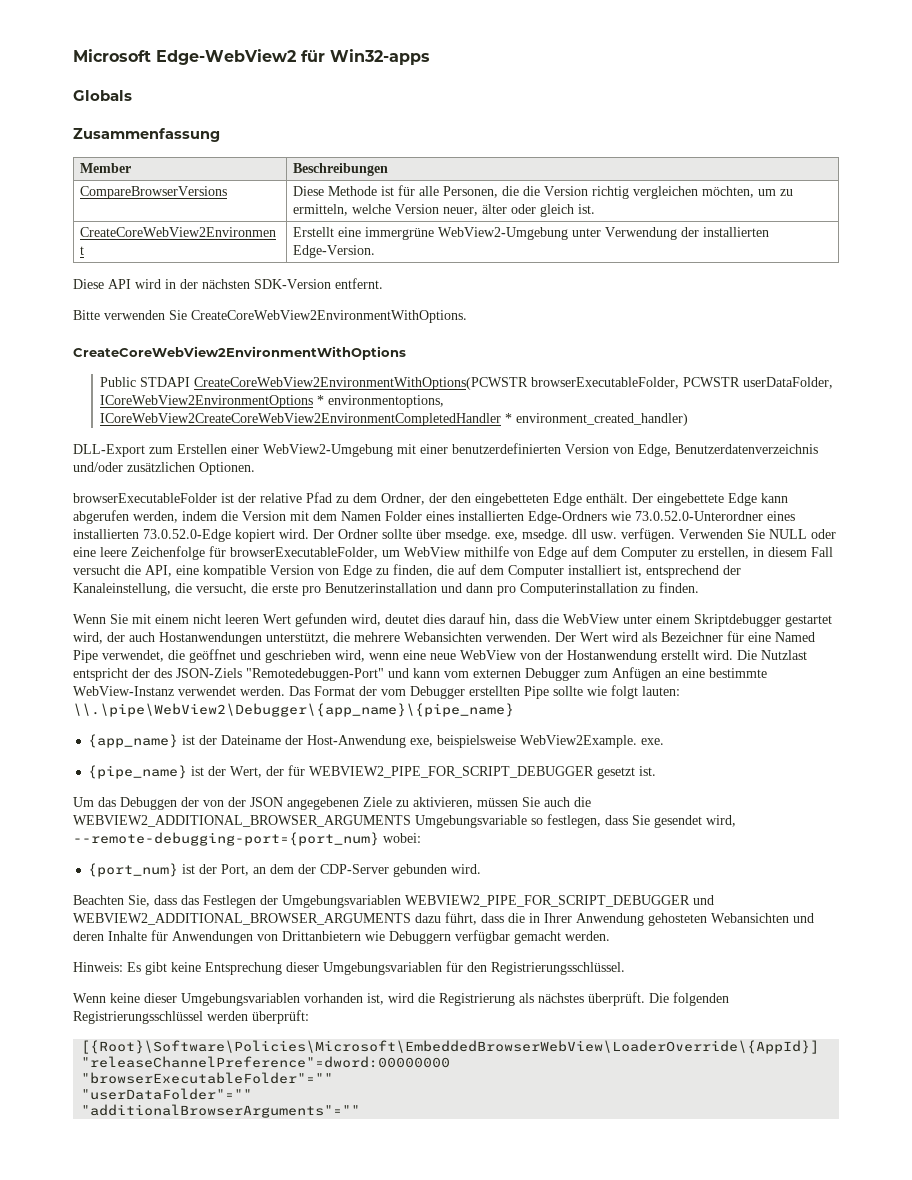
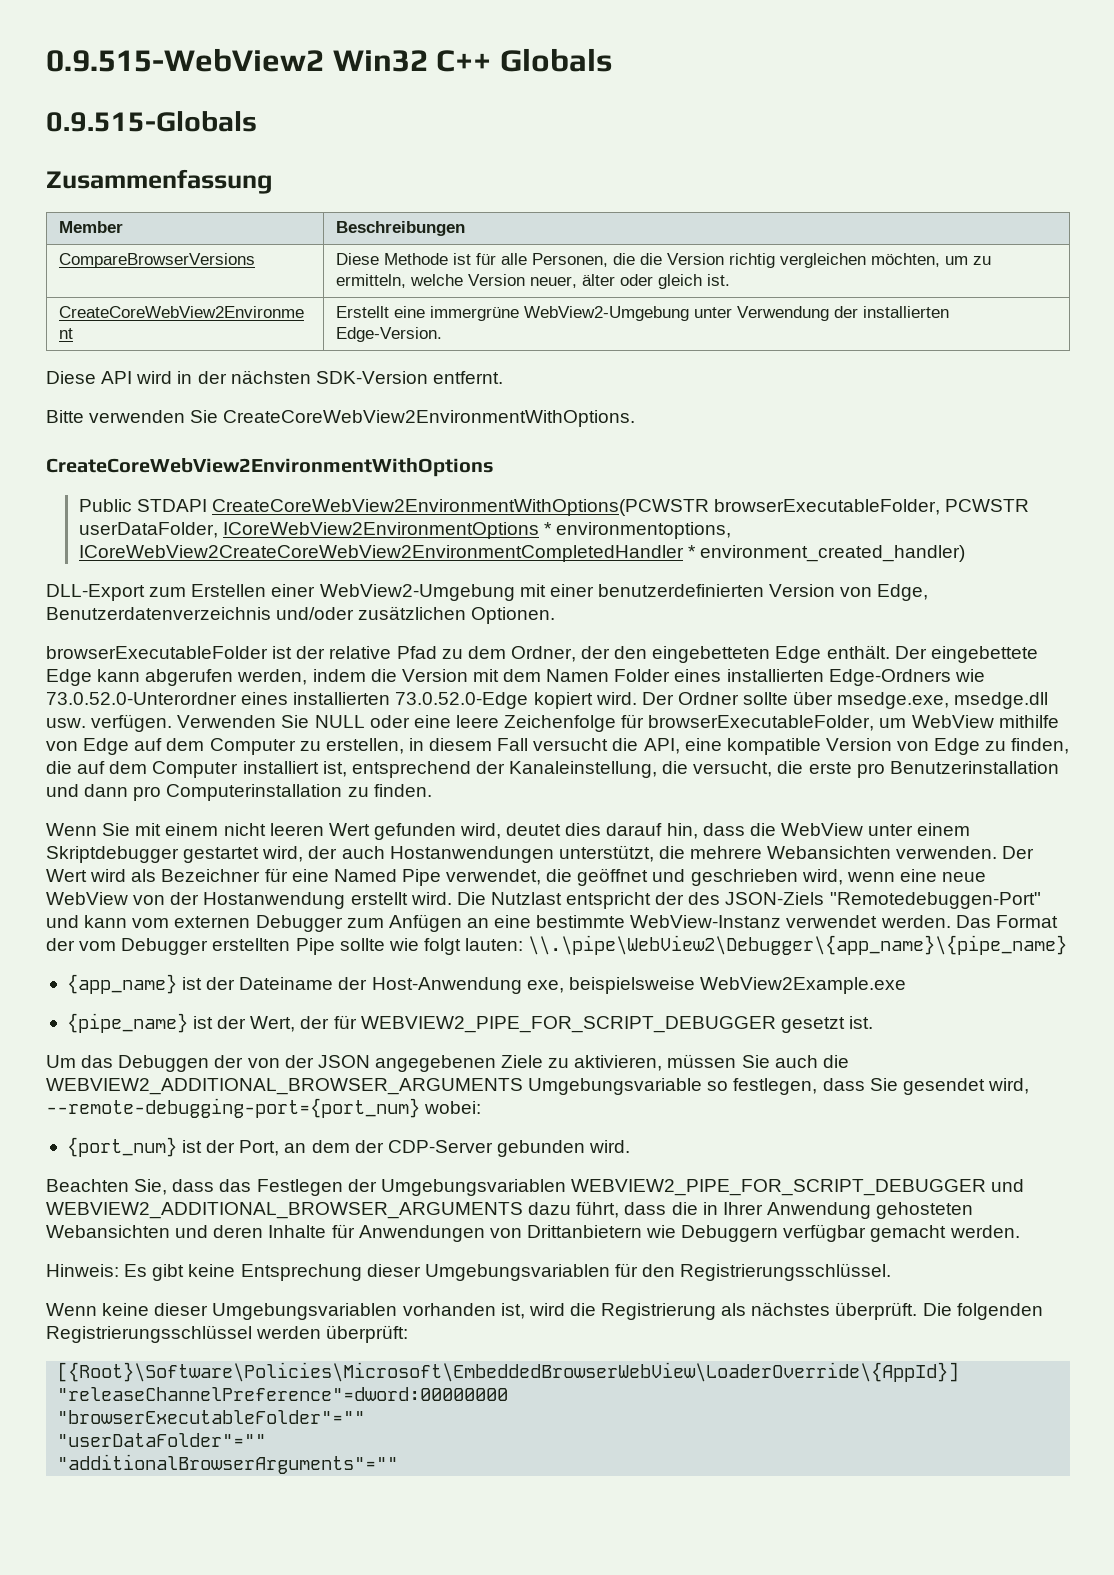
[73,49,430,65] [73,90,132,101] Microsoft Edge-WebView2 für Win32-apps // Globals -> [46,48,613,72] [46,111,257,132] 0.9.515-WebView2 Win32 C++ Globals // 0.9.515-Globals
[445,529,587,542] msedge. exe, msedge. dll -> [837,692,1049,709] msedge.exe, msedge.dll
[520,735,665,748] WebView2Example. exe. -> [699,977,906,994] WebView2Example.exe

